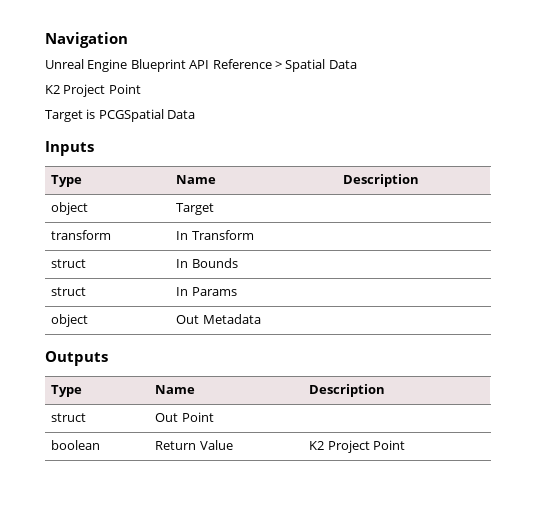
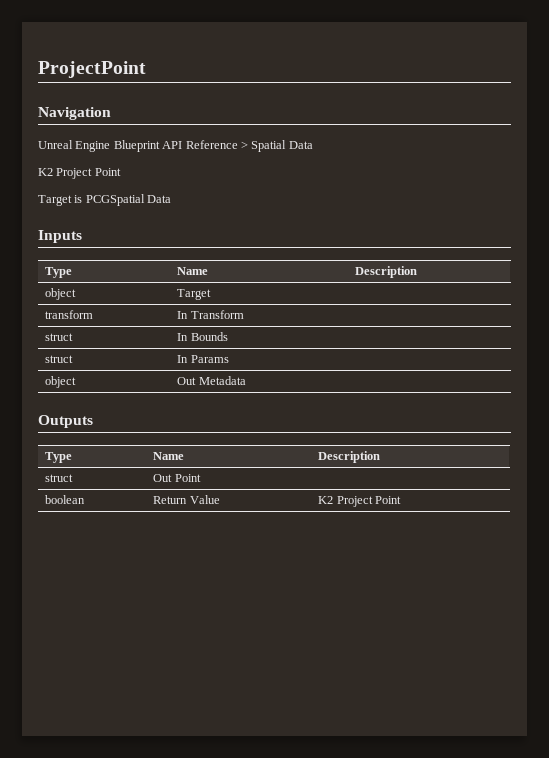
(45, 40) none -> [38,61,146,78] ProjectPoint //

